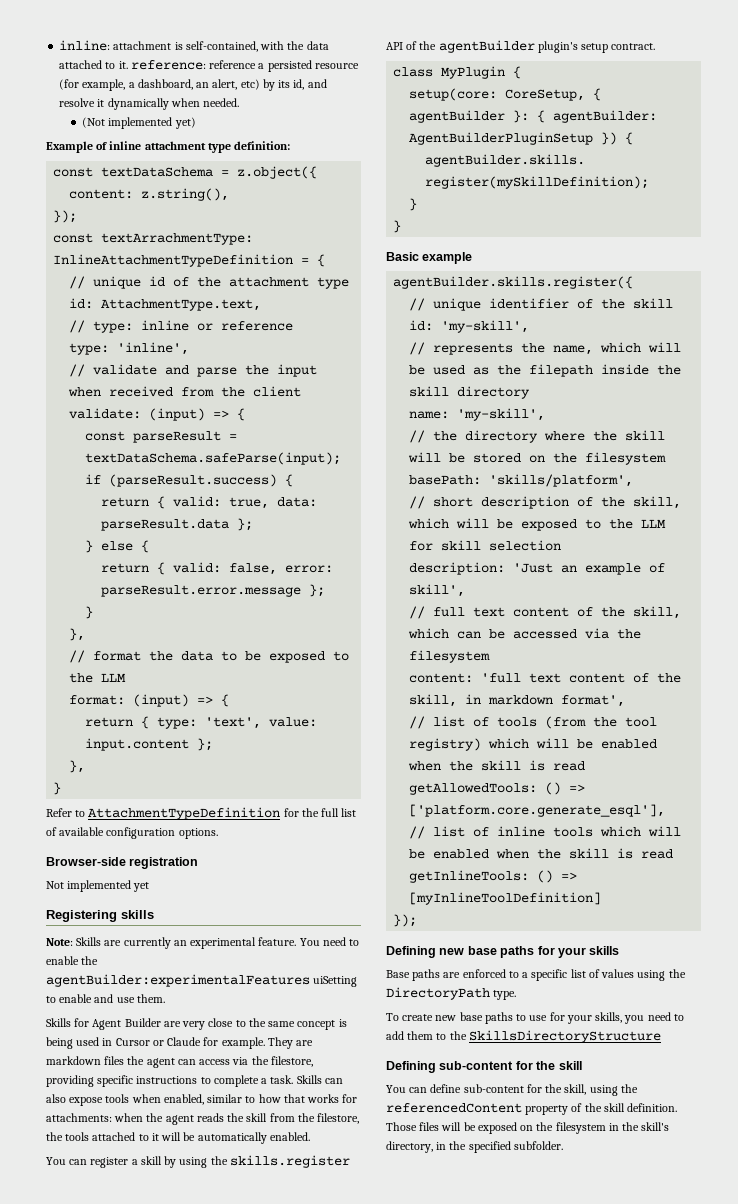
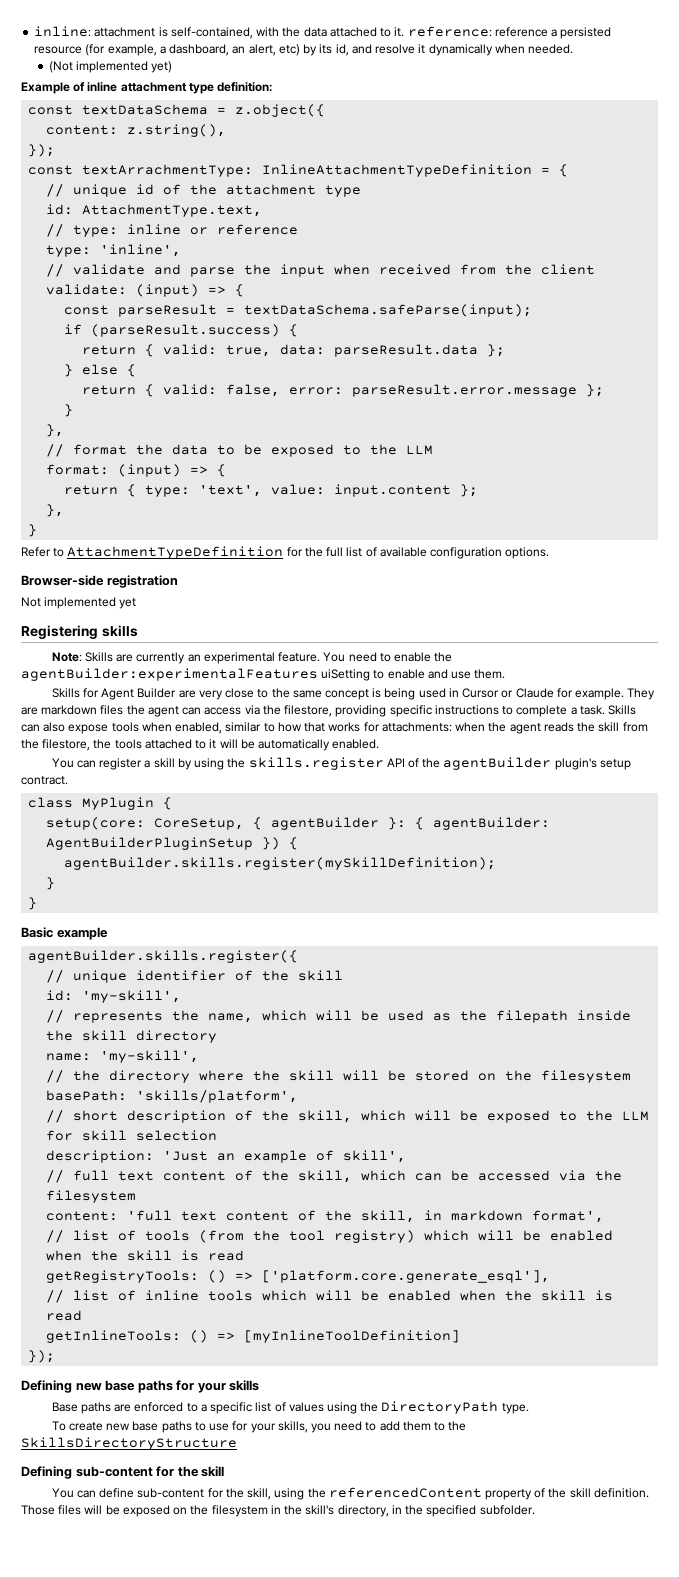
[409,783,538,795] getAllowedTools: -> [46,1270,200,1283] getRegistryTools:

